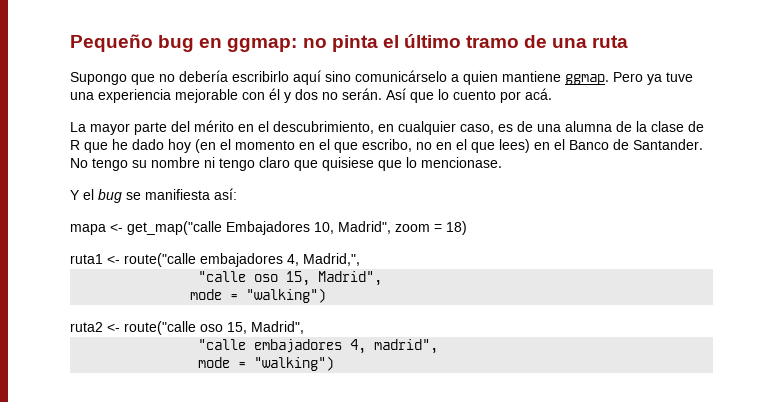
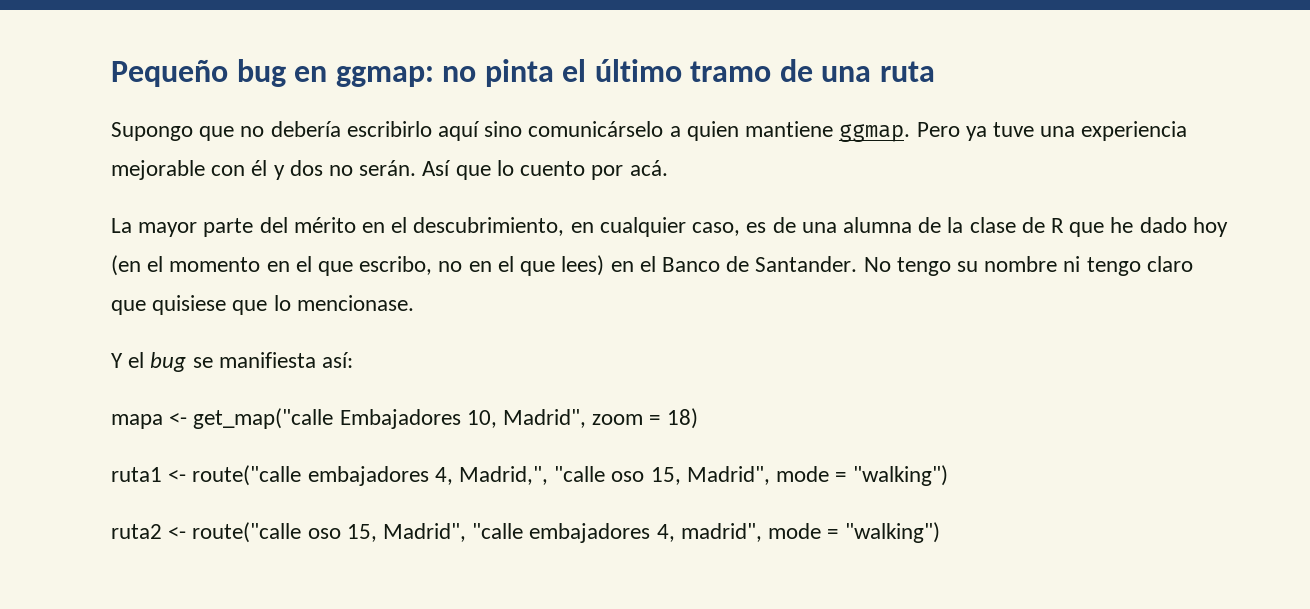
(360, 259) // -> (549, 475) none
(383, 278) // -> (770, 475) none
(304, 327) // -> (467, 532) none
(439, 346) // -> (762, 532) none

